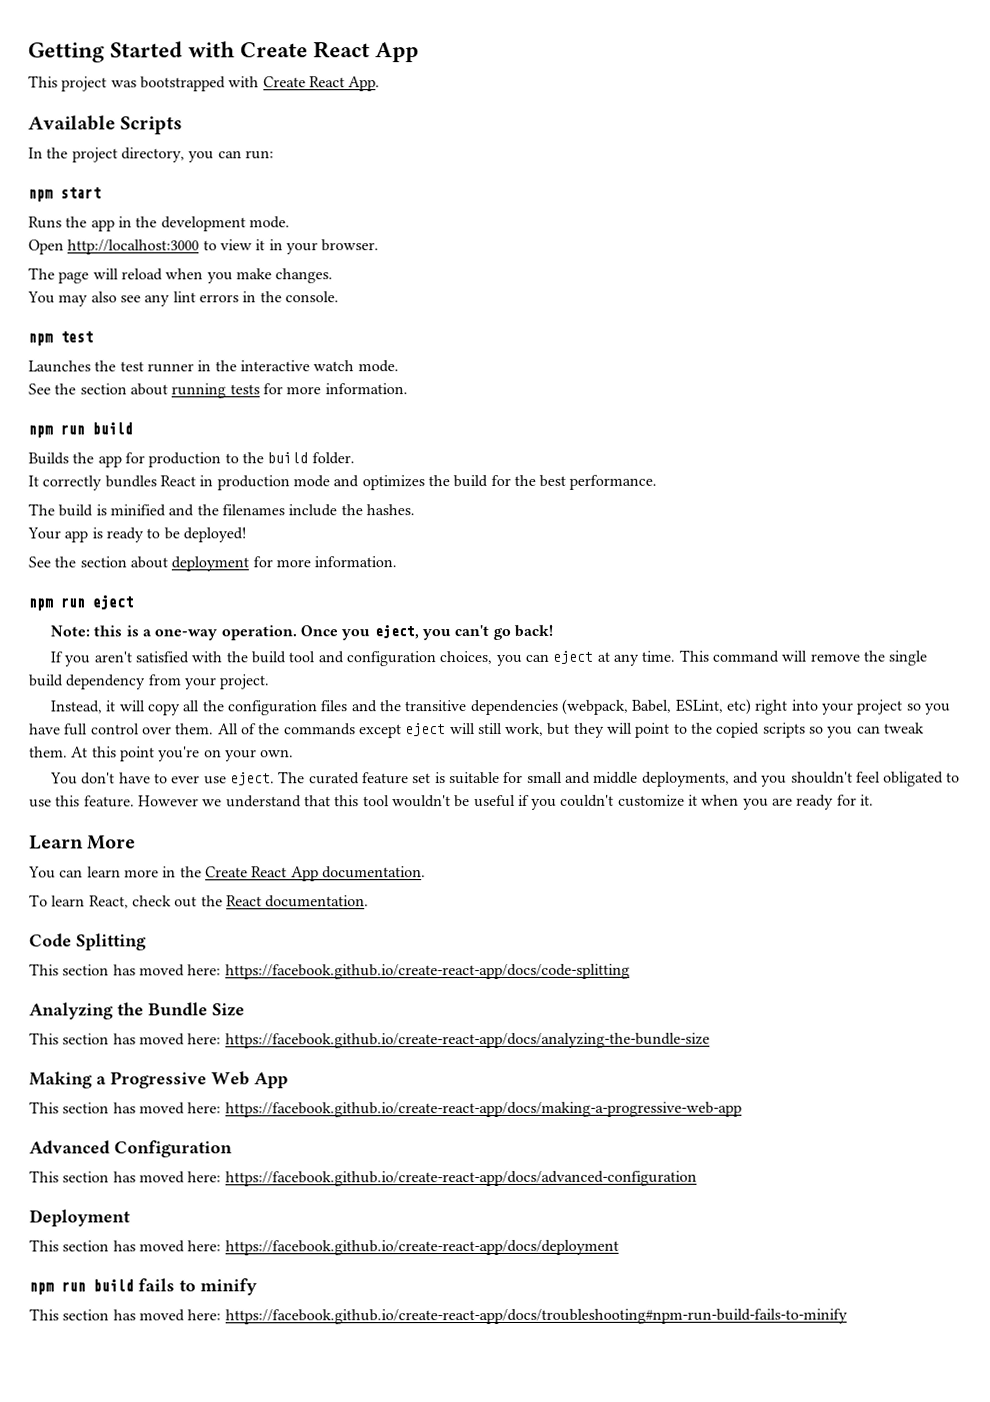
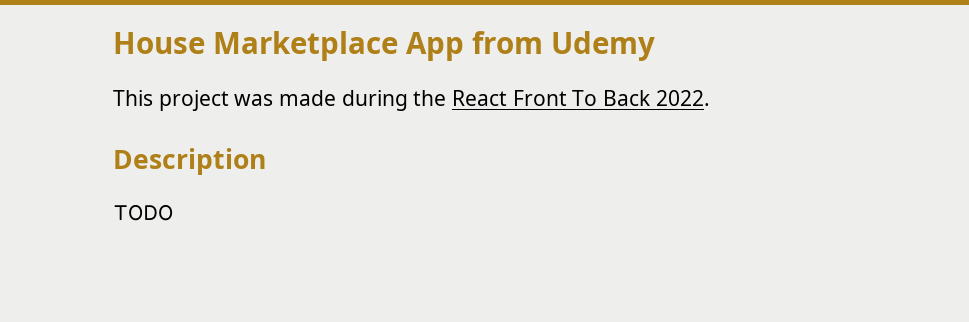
[28,41,420,63] Getting Started with Create React App -> [113,31,655,61] House Marketplace App from Udemy
[139,76,381,92] [28,115,184,135] [28,147,274,163] [28,187,101,202] [28,216,290,232] [28,239,380,255] [28,267,334,284] [27,291,339,307] [28,331,93,346] [28,360,399,373] [28,383,408,399] [28,422,133,438] [28,452,355,468] [28,474,658,491] [28,503,415,517] [27,527,247,543] [28,556,398,572] [28,594,133,611] [50,624,553,641] [50,649,928,667] [28,674,270,690] [50,698,951,716] [29,722,926,739] [29,746,295,762] [50,771,961,787] [29,794,875,810] [29,835,137,850] [28,866,426,882] [29,894,370,909] [29,933,147,951] [29,963,630,980] [29,1002,245,1020] [29,1032,710,1049] [29,1071,288,1089] [29,1101,742,1118] [29,1140,232,1158] [29,1170,697,1187] [29,1209,131,1227] [29,1239,619,1256] [29,1278,257,1296] [29,1308,848,1325] bootstrapped with Create React App. // Available Scripts // In the project directory, you can run: // npm start // Runs the app in the development mode. // Open http://localhost:3000 to view it in your browser. // The page will reload when you make changes. // You may also see any lint errors in the console. // npm test // Launches the test runner in the interactive watch mode. // See the section about running tests for more information. // npm run build // Builds the app for production to the build folder. // It correctly bundles React in production mode and optimizes the build for the best performance. // The build is minified and the filenames include the hashes. // Your app is ready to be deployed! // See the section about deployment for more information. // npm run eject // Note: this is a one-way operation. Once you eject, you can't go back! // If you aren't satisfied with the build tool and configuration choices, you can eject at any time. This command will remove the single build dependency from your project. // Instead, it will copy all the configuration files and the transitive dependencies (webpack, Babel, ESLint, etc) right into your project so you have full control over them. All of the commands except eject will still work, but they will point to the copied scripts so you can tweak them. At this point you're on your own. // You don't have to ever use eject. The curated feature set is suitable for small and middle deployments, and you shouldn't feel obligated to use this feature. However we understand that this tool wouldn't be useful if you couldn't customize it when you are ready for it. // Learn More // You can learn more in the Create React App documentation. // To learn React, check out the React documentation. // Code Splitting // This section has moved here: https://facebook.github.io/create-react-app/docs/code-splitting // Analyzing the Bundle Size // This section has moved here: https://facebook.github.io/create-react-app/docs/analyzing-the-bundle-size // Making a Progressive Web App // This section has moved here: https://facebook.github.io/create-react-app/docs/making-a-progressive-web-app // Advanced Configuration // This section has moved here: https://facebook.github.io/create-react-app/docs/advanced-configuration // Deployment // This section has moved here: https://facebook.github.io/create-react-app/docs/deployment // npm run build fails to minify // This section has moved here: https://facebook.github.io/create-react-app/docs/troubleshooting#npm-run-build-fails-to-minify -> [279,90,710,111] [113,148,266,175] [113,204,173,221] made during the React Front To Back 2022. // Description // TODO

